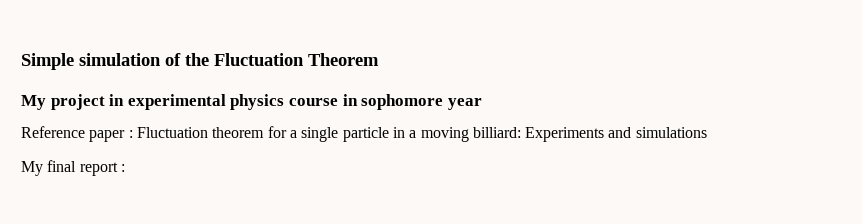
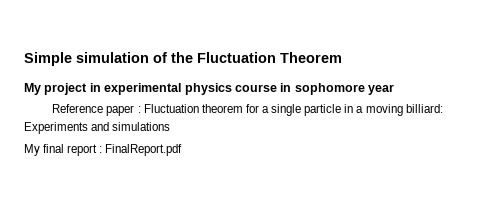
(125, 168) none -> [105,144,183,156] FinalReport.pdf

